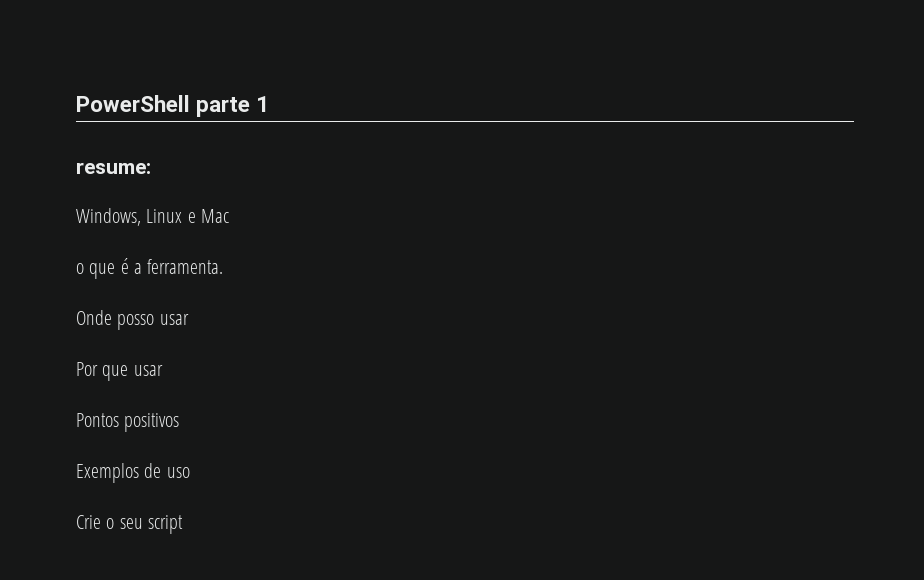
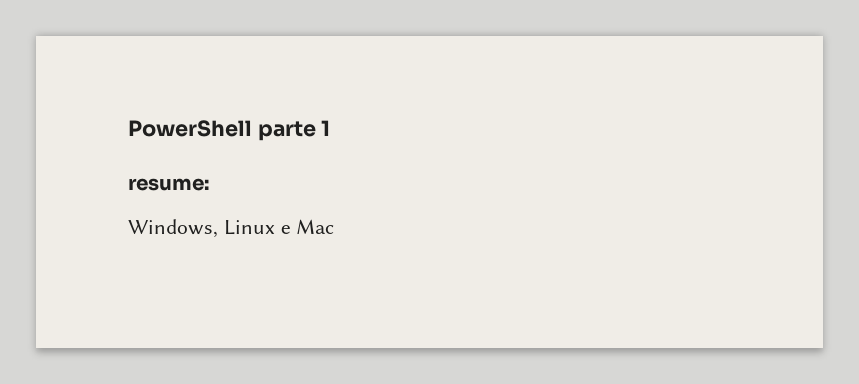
[76,258,224,279] [76,310,189,330] [76,362,163,381] [76,413,180,432] [76,463,190,483] [76,515,183,534] // o que é a ferramenta. // Onde posso usar // Por que usar // Pontos positivos // Exemplos de uso // Crie o seu script -> (335, 226) none

